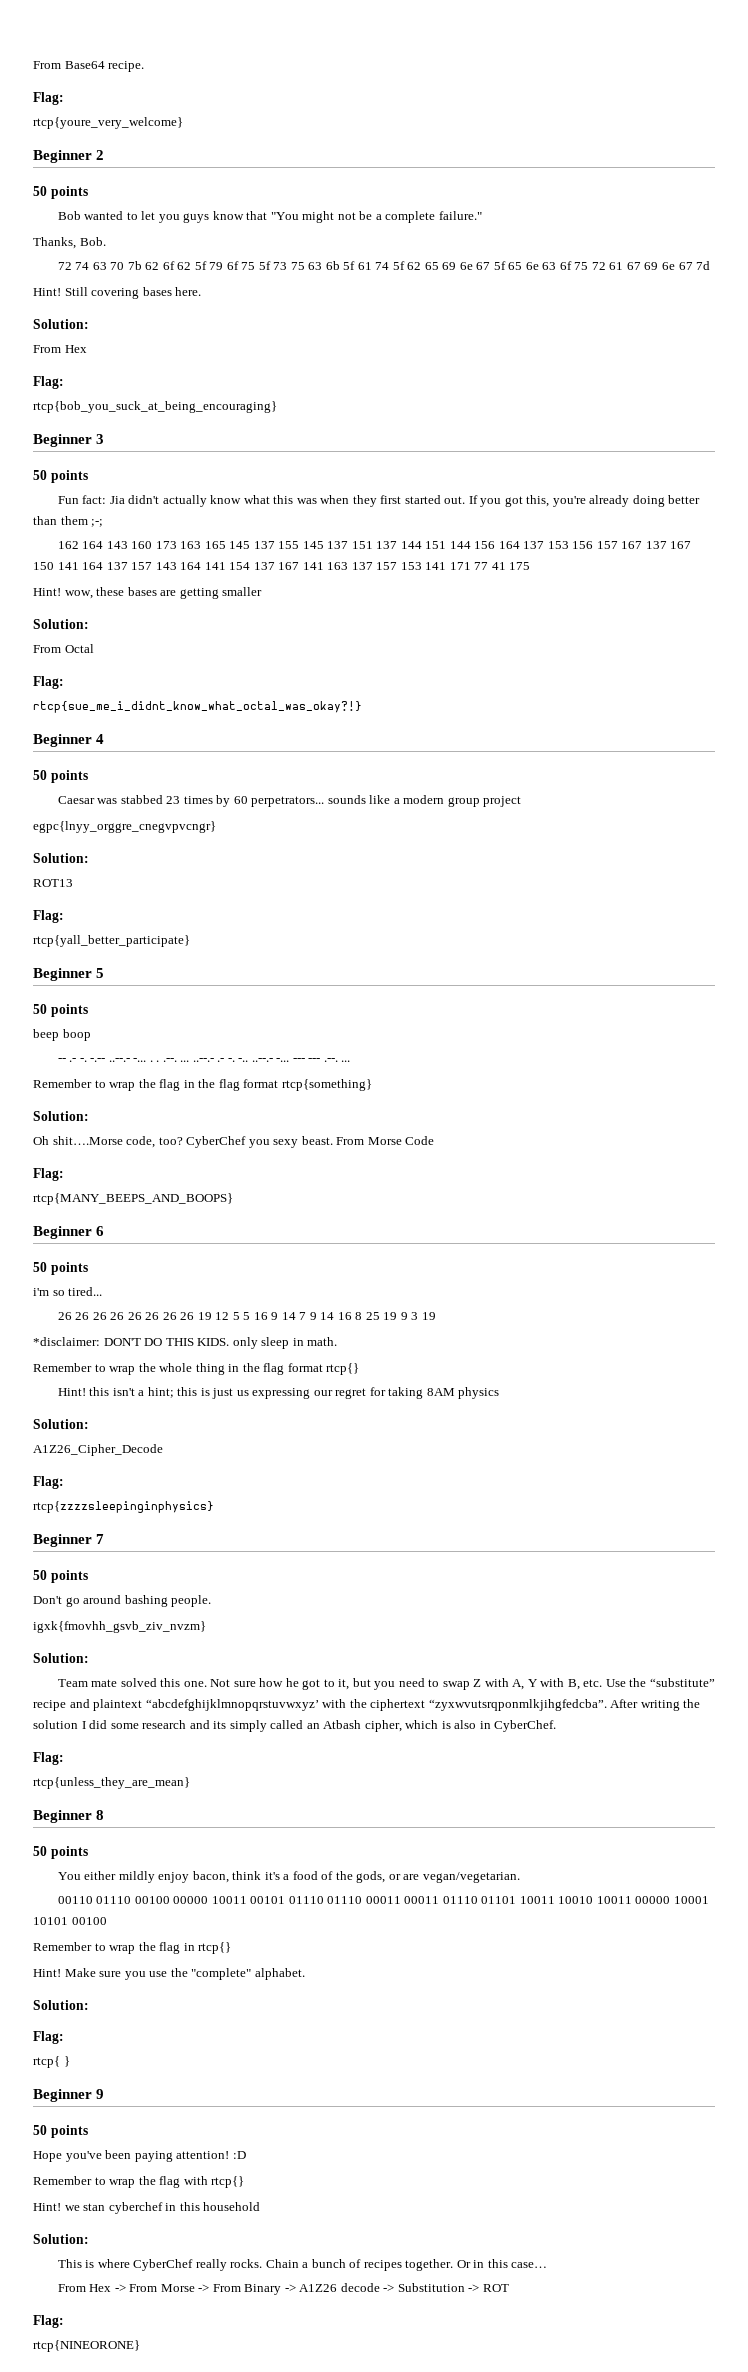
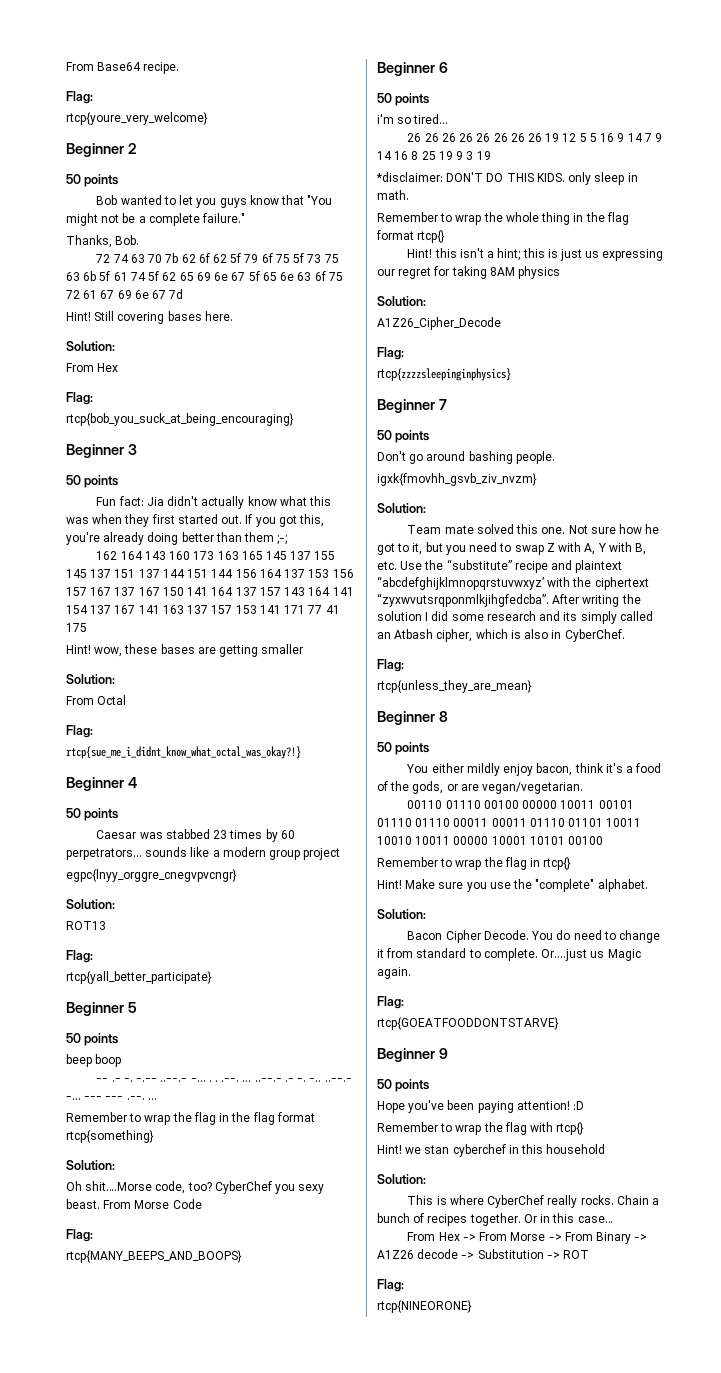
[33,2031,64,2044] [33,2056,70,2068] // Flag: // rtcp{ } -> [407,930,660,943] [377,948,641,961] [377,967,411,979] [377,996,404,1009] [377,1017,559,1030] // Bacon Cipher Decode. You do need to change it from standard to complete. Or....just us Magic again. // Flag: // rtcp{GOEATFOODDONTSTARVE}

